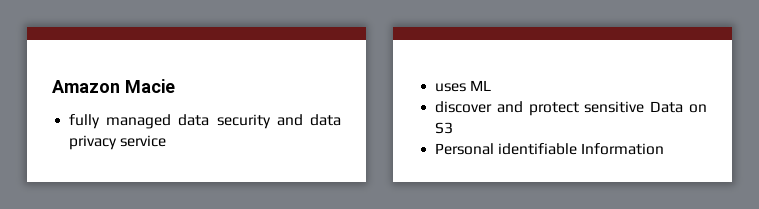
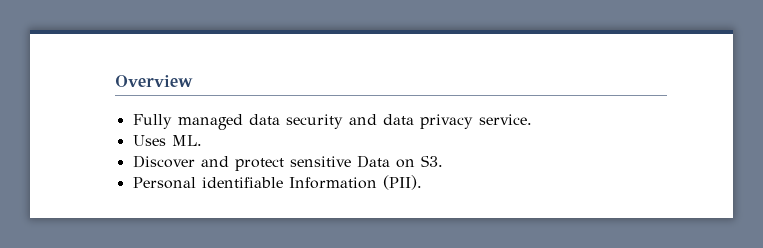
[52,79,175,93] [69,114,101,129] Amazon Macie // fully -> [115,75,193,87] [132,114,172,129] Overview // Fully
[120,135,167,147] [435,80,492,92] [435,101,493,113] service // uses ML // discover -> [478,114,532,125] [132,135,202,146] [132,155,195,168] service. // Uses ML. // Discover
[435,122,454,134] S3 -> [420,155,443,167] S3.
(665, 149) none -> [382,175,422,190] (PII).

